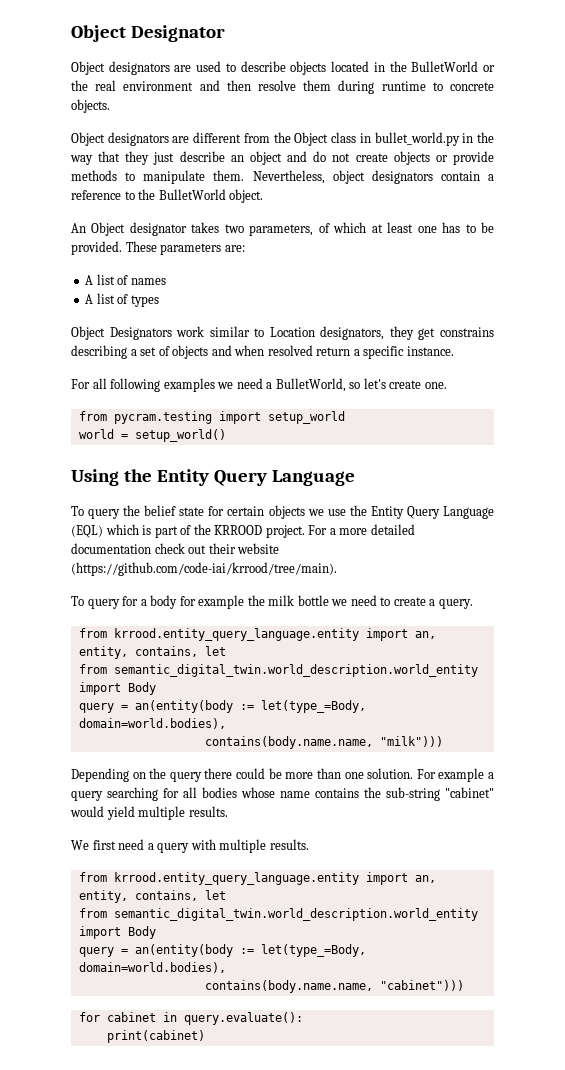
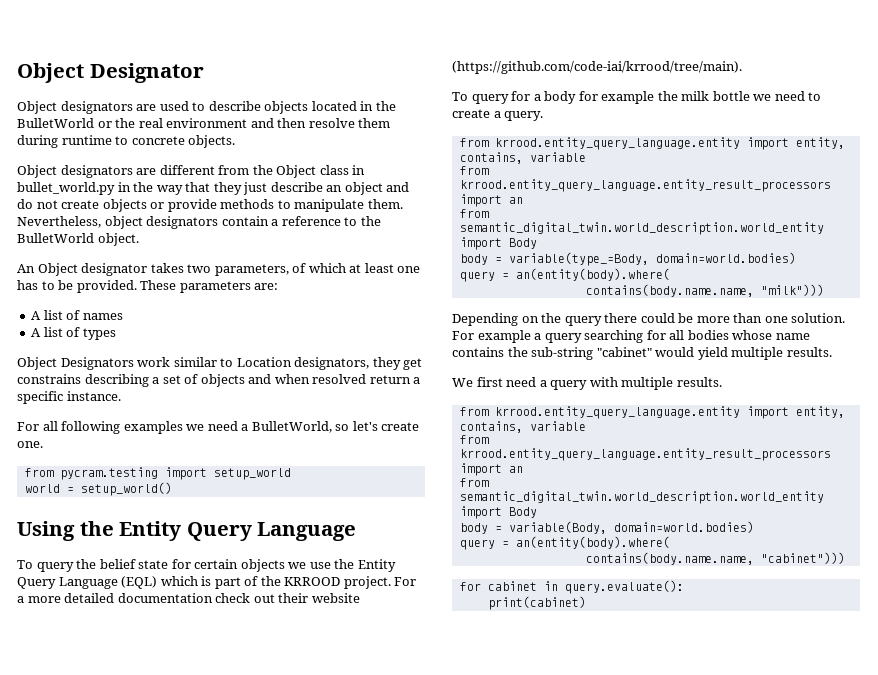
[414,631,436,639] [78,646,226,659] [78,664,478,677] [78,682,156,695] [78,700,366,713] [78,718,226,729] an, entity, contains, let // from semantic_digital_twin.world_description.world_entity import Body // query = an(entity(body := let(type_=Body, domain=world.bodies), -> [795,137,845,149] [459,152,586,164] [459,166,489,175] [459,179,831,192] [459,194,523,207] [459,209,489,218] [459,222,824,235] [459,237,537,250] [459,252,796,266] [459,268,670,282] entity, contains, variable // from krrood.entity_query_language.entity_result_processors import an // from semantic_digital_twin.world_description.world_entity import Body // body = variable(type_=Body, domain=world.bodies) // query = an(entity(body).where(
[414,875,436,883] [78,890,226,903] [78,908,478,921] [78,926,156,939] [78,944,366,957] [78,962,226,973] an, entity, contains, let // from semantic_digital_twin.world_description.world_entity import Body // query = an(entity(body := let(type_=Body, domain=world.bodies), -> [795,406,845,418] [459,421,586,433] [459,435,489,444] [459,448,831,461] [459,463,523,476] [459,478,489,487] [459,491,824,504] [459,506,537,519] [459,521,754,534] [459,536,670,550] entity, contains, variable // from krrood.entity_query_language.entity_result_processors import an // from semantic_digital_twin.world_description.world_entity import Body // body = variable(Body, domain=world.bodies) // query = an(entity(body).where(

